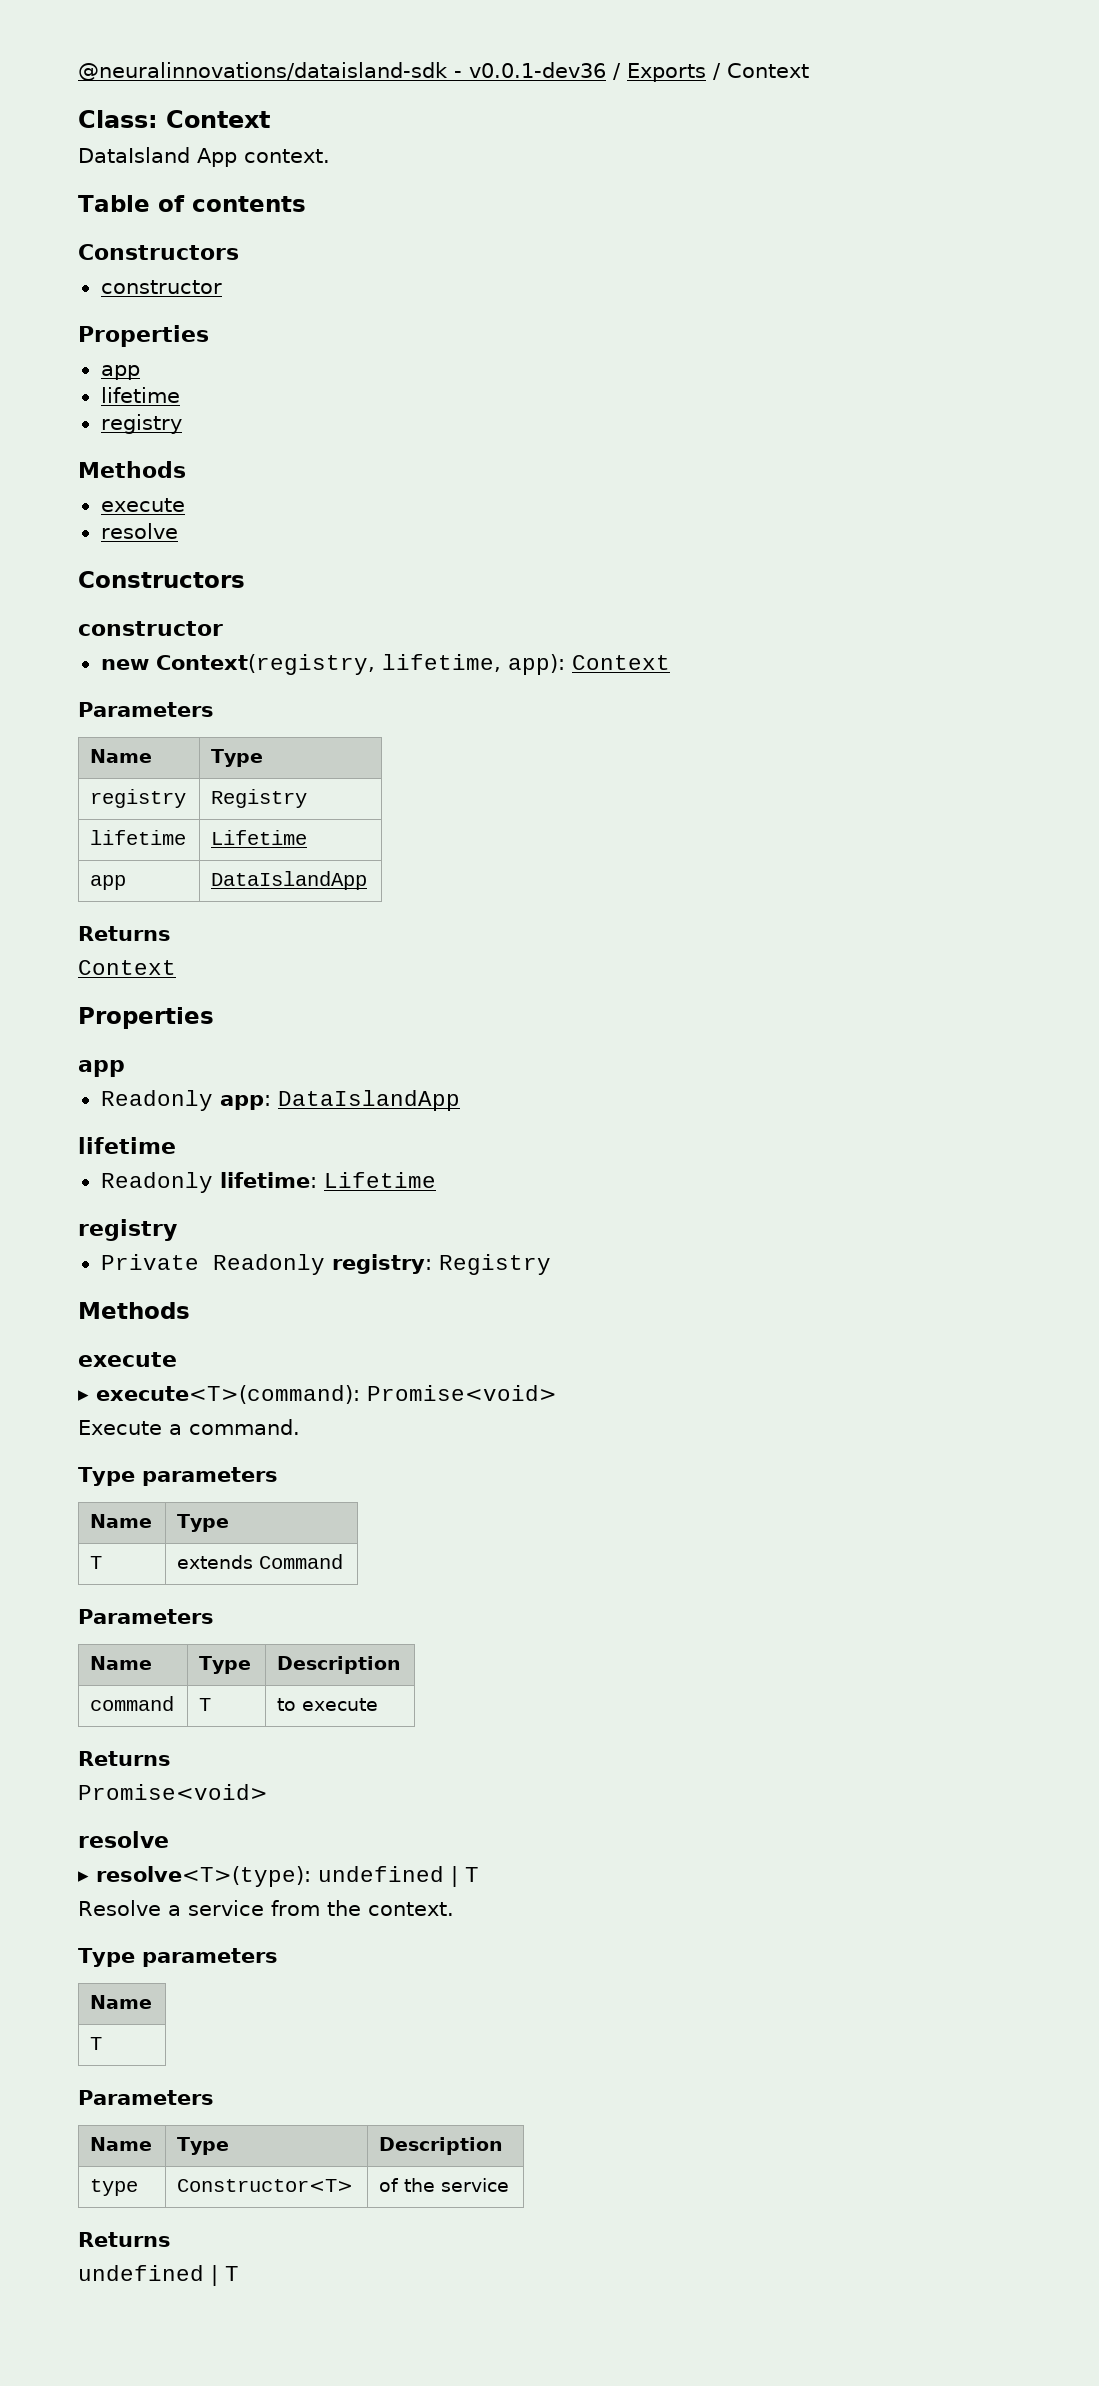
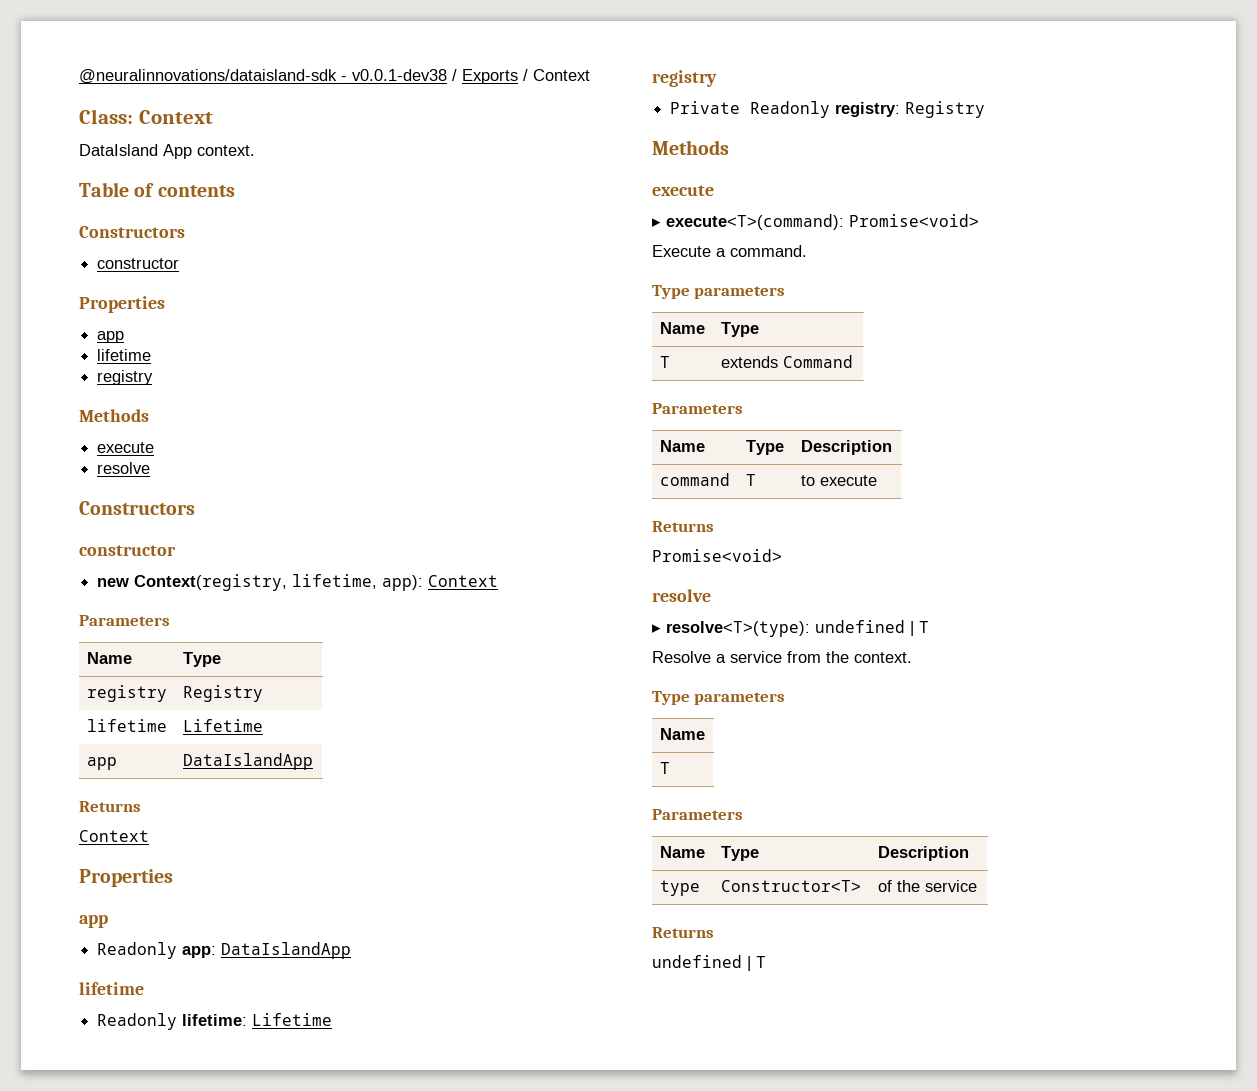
[469,62,606,78] v0.0.1-dev36 -> [352,69,447,81] v0.0.1-dev38

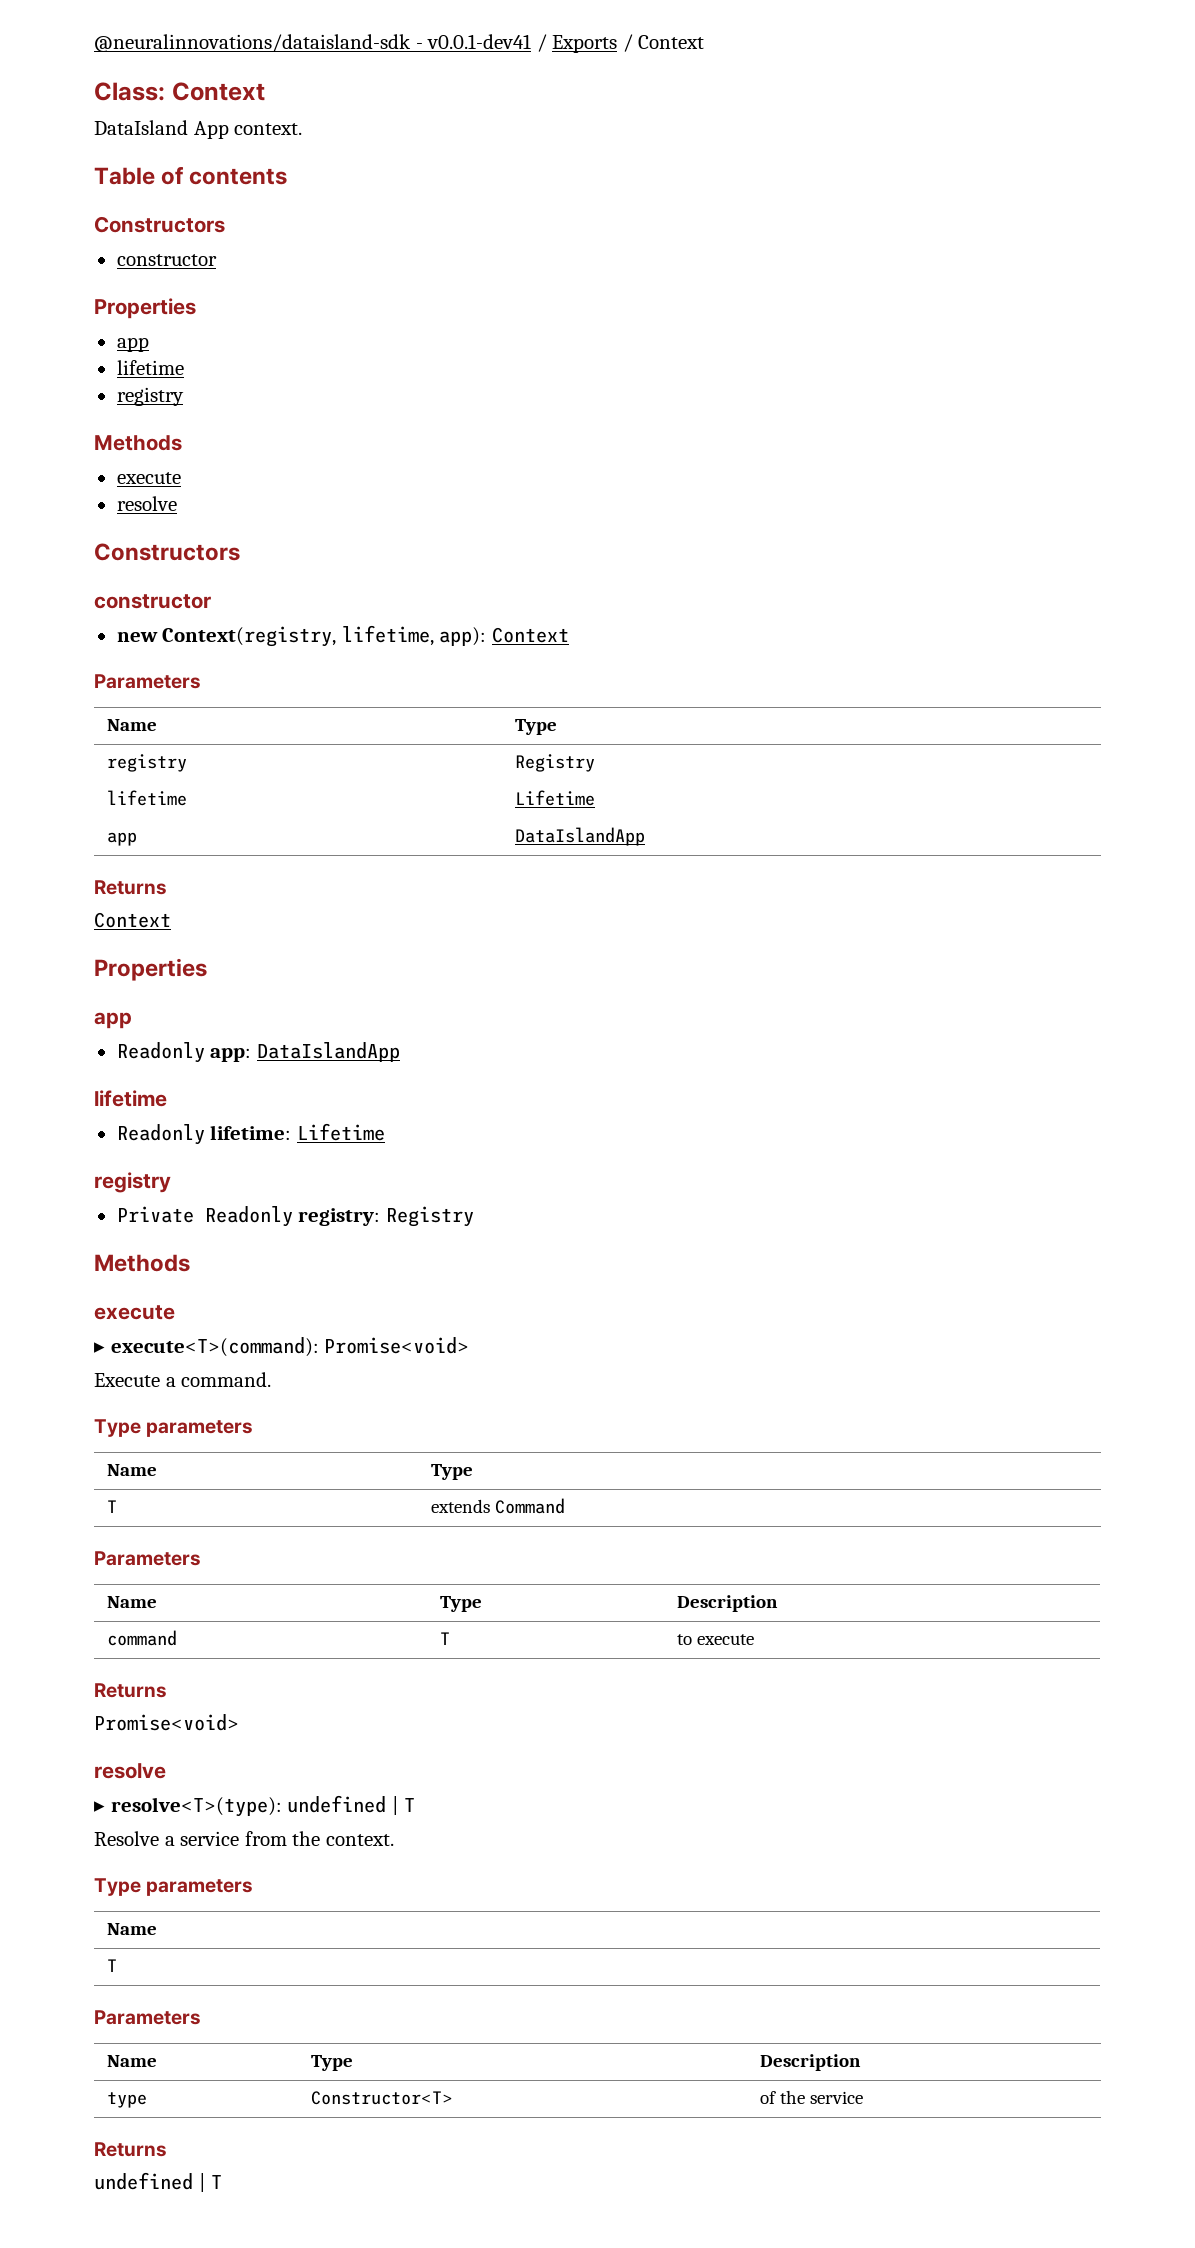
[352,69,447,81] v0.0.1-dev38 -> [427,34,532,49] v0.0.1-dev41

